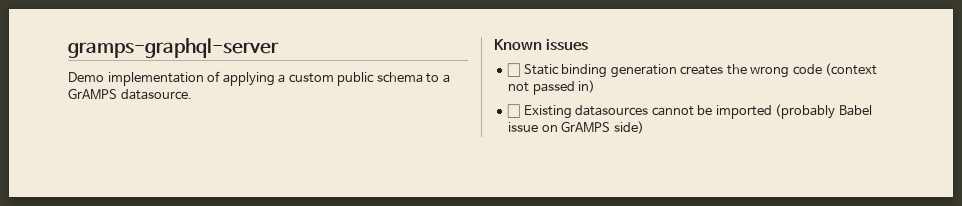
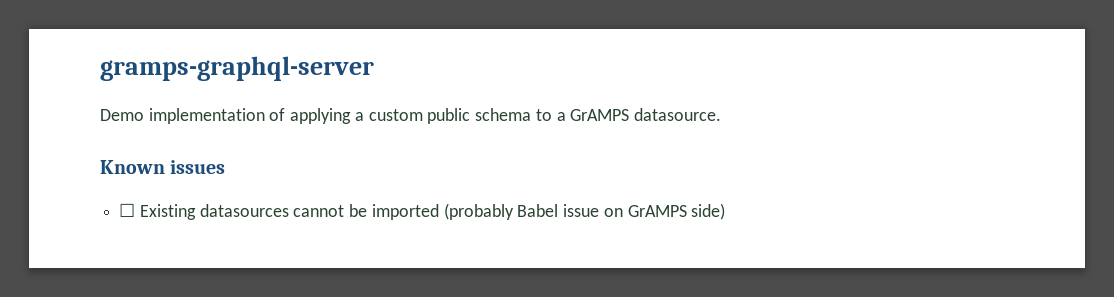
[507,63,878,78] [508,80,596,95] // ☐ Static binding generation creates the wrong code (context not passed in) -> (226, 167) none

